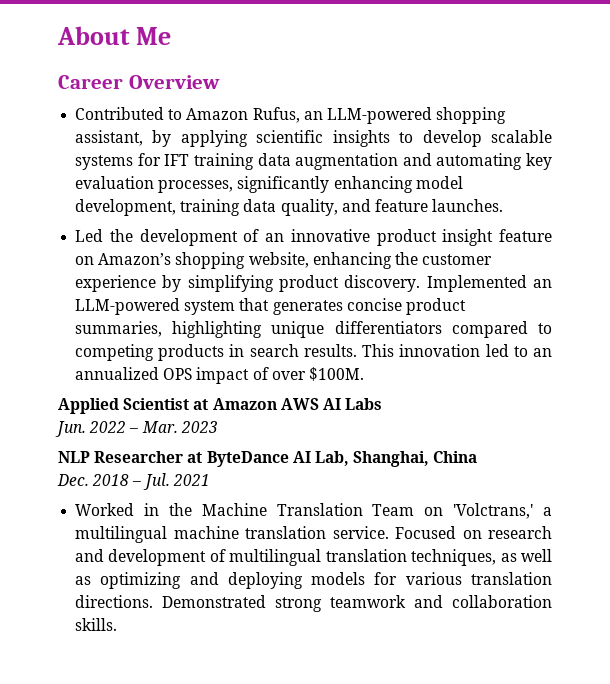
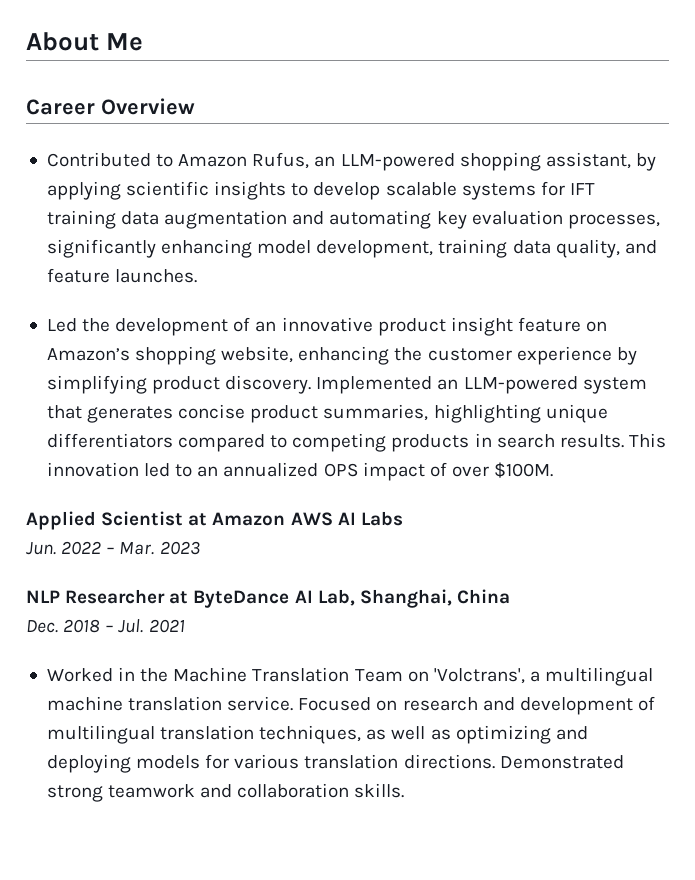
[453,503,534,519] 'Volctrans,' -> [433,668,525,684] 'Volctrans',

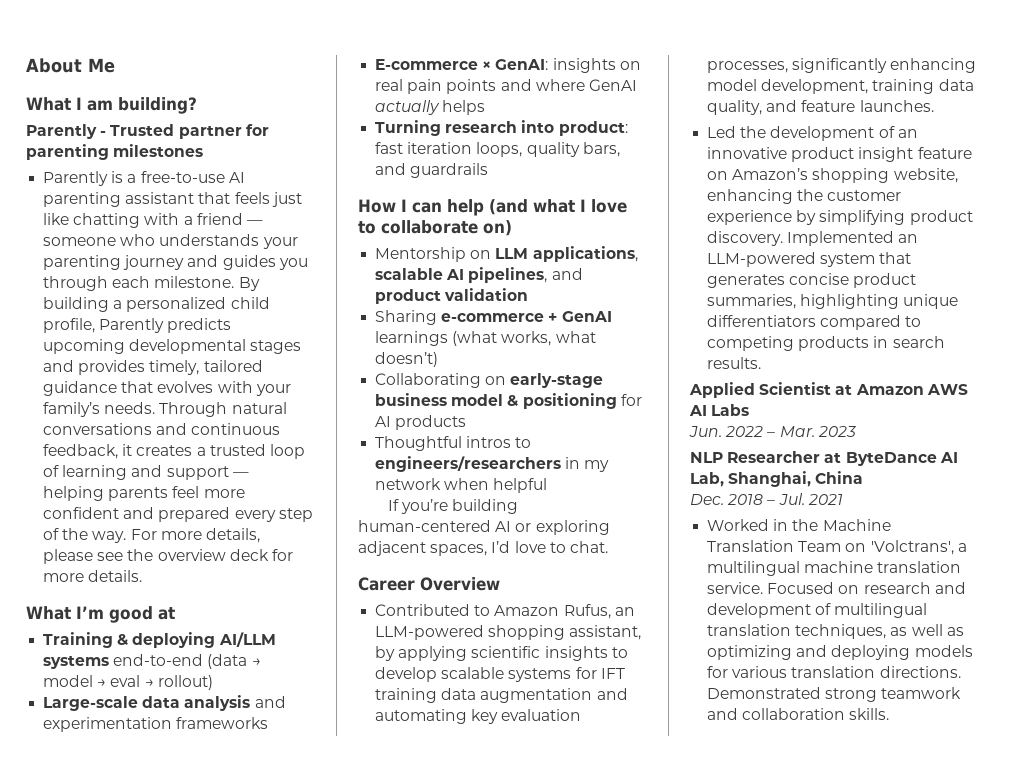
(144, 42) none -> [26,97,197,114] [26,124,269,139] [26,144,204,160] [43,171,245,186] [43,192,302,207] [43,213,263,228] [43,234,298,249] [43,255,308,270] [43,276,260,291] [43,297,270,312] [43,318,232,333] [43,339,302,354] [43,360,263,375] [43,381,291,396] [43,402,287,417] [43,423,281,435] [43,444,305,459] [43,465,249,480] [43,486,245,501] [43,507,313,522] [43,528,260,543] [43,549,293,564] [43,570,143,582] [26,606,175,623] [43,632,276,648] [43,654,261,669] [43,675,213,690] [43,695,286,711] [43,717,269,732] [375,58,641,73] [375,79,637,94] [375,100,486,115] [375,120,628,136] [375,142,620,157] [375,163,489,178] [358,199,627,216] [358,220,512,236] [375,246,638,262] [375,267,583,283] [375,288,529,304] [375,310,612,325] [375,331,596,346] [375,352,439,367] [375,373,604,388] [375,393,642,409] [375,415,467,430] [375,436,532,451] [375,456,610,472] [375,478,548,493] [387,499,519,514] [358,520,610,535] [358,541,608,556] // What I am building? // Parently - Trusted partner for parenting milestones // Parently is a free-to-use AI parenting assistant that feels just like chatting with a friend — someone who understands your parenting journey and guides you through each milestone. By building a personalized child profile, Parently predicts upcoming developmental stages and provides timely, tailored guidance that evolves with your family’s needs. Through natural conversations and continuous feedback, it creates a trusted loop of learning and support — helping parents feel more confident and prepared every step of the way. For more details, please see the overview deck for more details. // What I’m good at // Training & deploying AI/LLM systems end-to-end (data → model → eval → rollout) // Large-scale data analysis and experimentation frameworks // E-commerce × GenAI: insights on real pain points and where GenAI actually helps // Turning research into product: fast iteration loops, quality bars, and guardrails // How I can help (and what I love to collaborate on) // Mentorship on LLM applications, scalable AI pipelines, and product validation // Sharing e-commerce + GenAI learnings (what works, what doesn’t) // Collaborating on early-stage business model & positioning for AI products // Thoughtful intros to engineers/researchers in my network when helpful // If you’re building human-centered AI or exploring adjacent spaces, I’d love to chat.
[628,433,666,448] [46,462,554,481] This innovation led to an annualized OPS impact of over $100M. -> (762, 363) none

